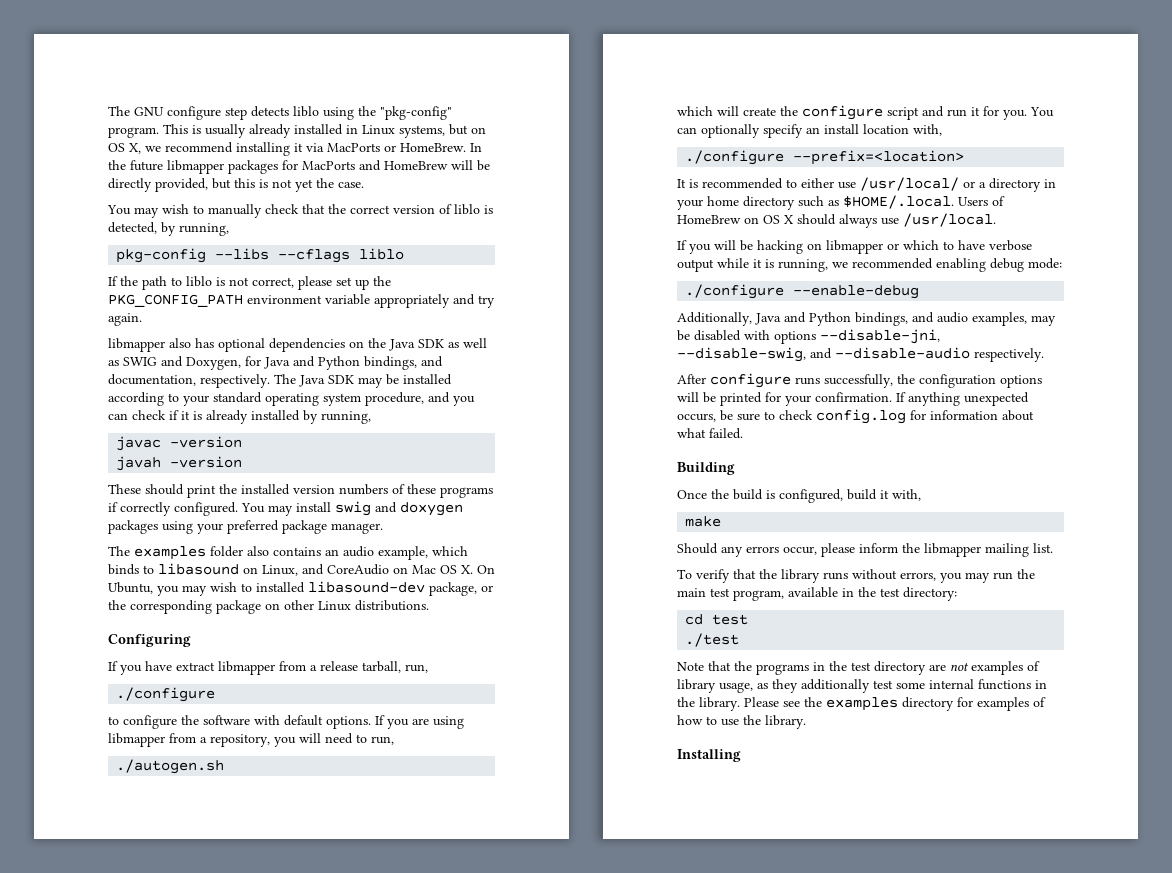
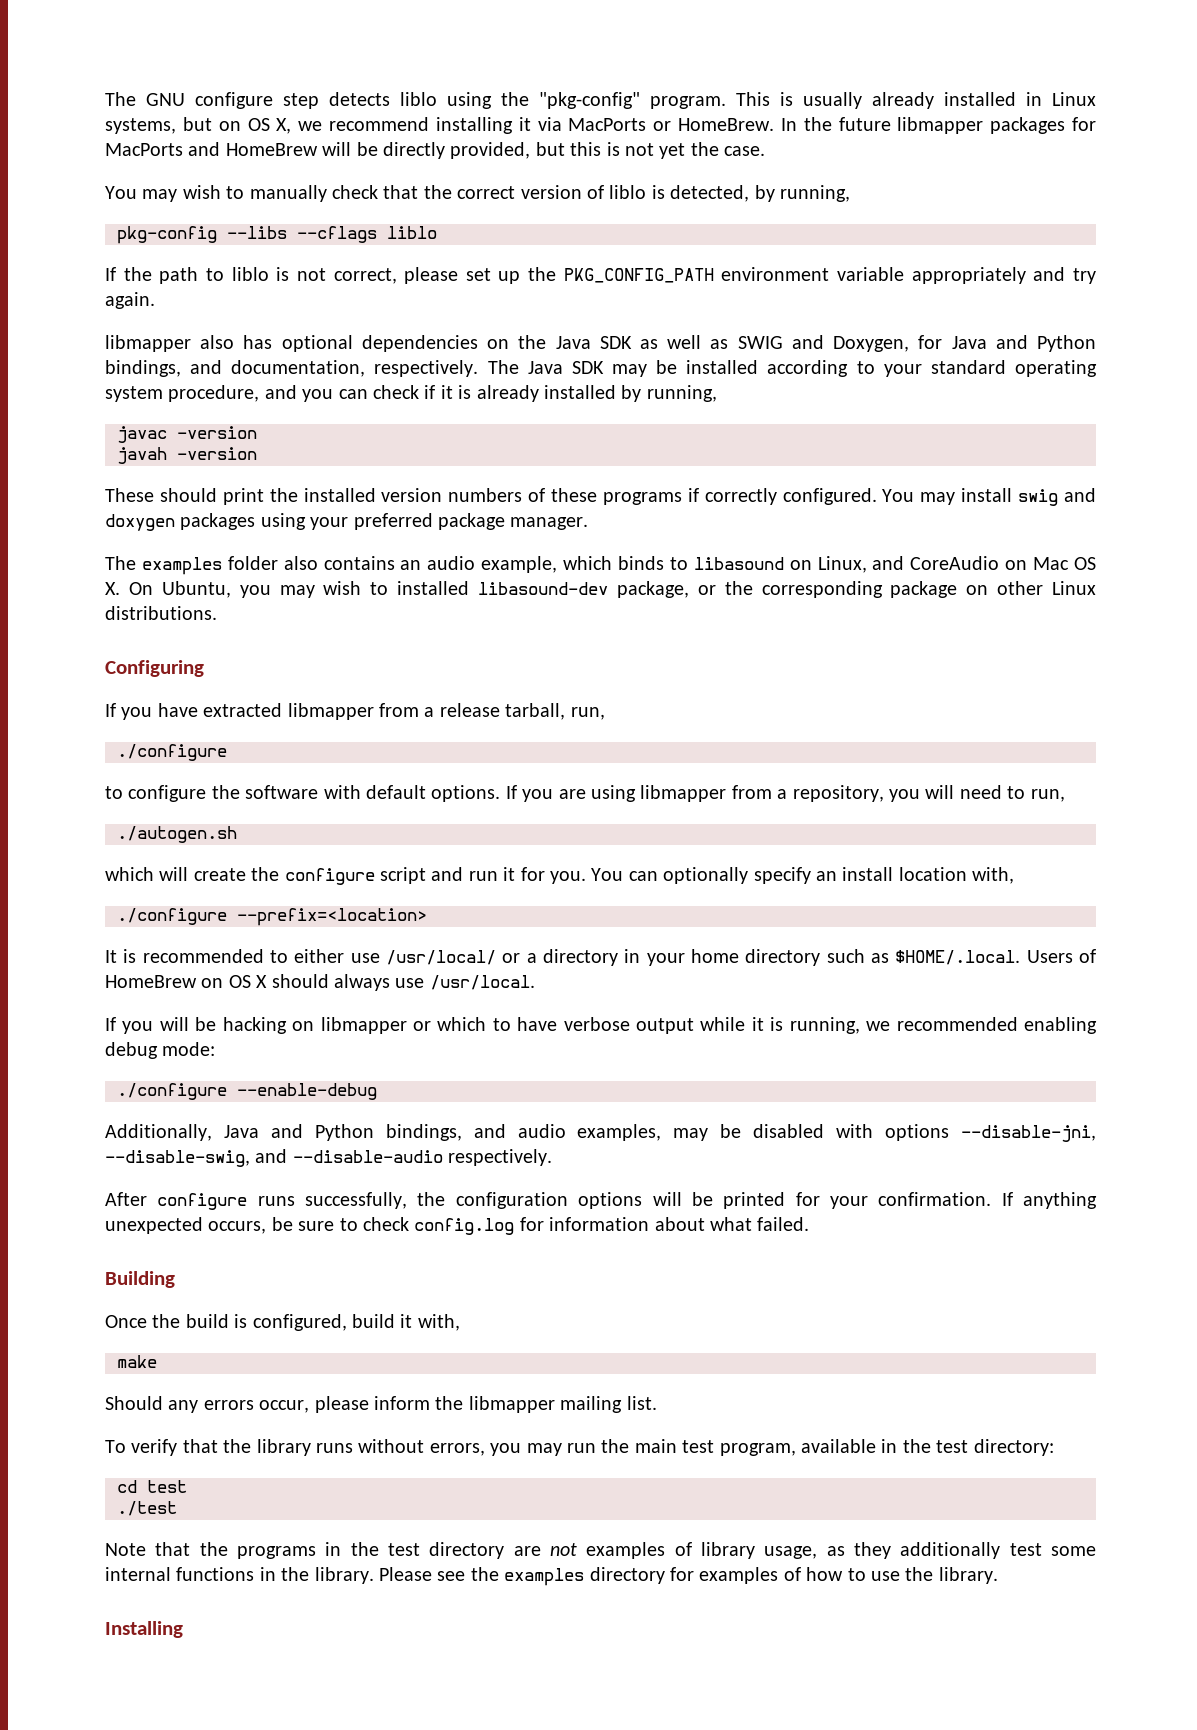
[176,662,215,671] extract -> [203,703,283,717] extracted

